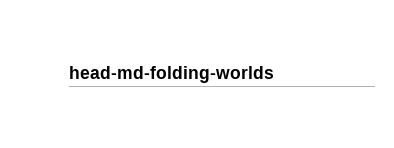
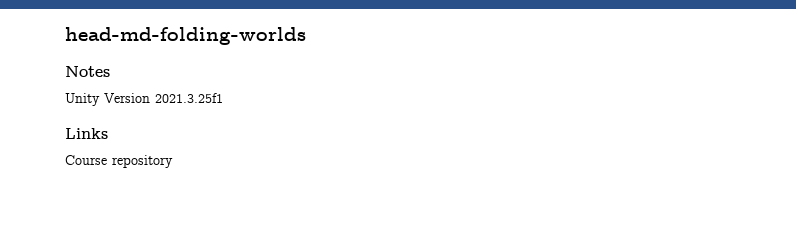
(274, 74) none -> [65,66,110,77] [65,93,223,106] [65,128,108,139] [65,155,173,168] // Notes // Unity Version 2021.3.25f1 // Links // Course repository

